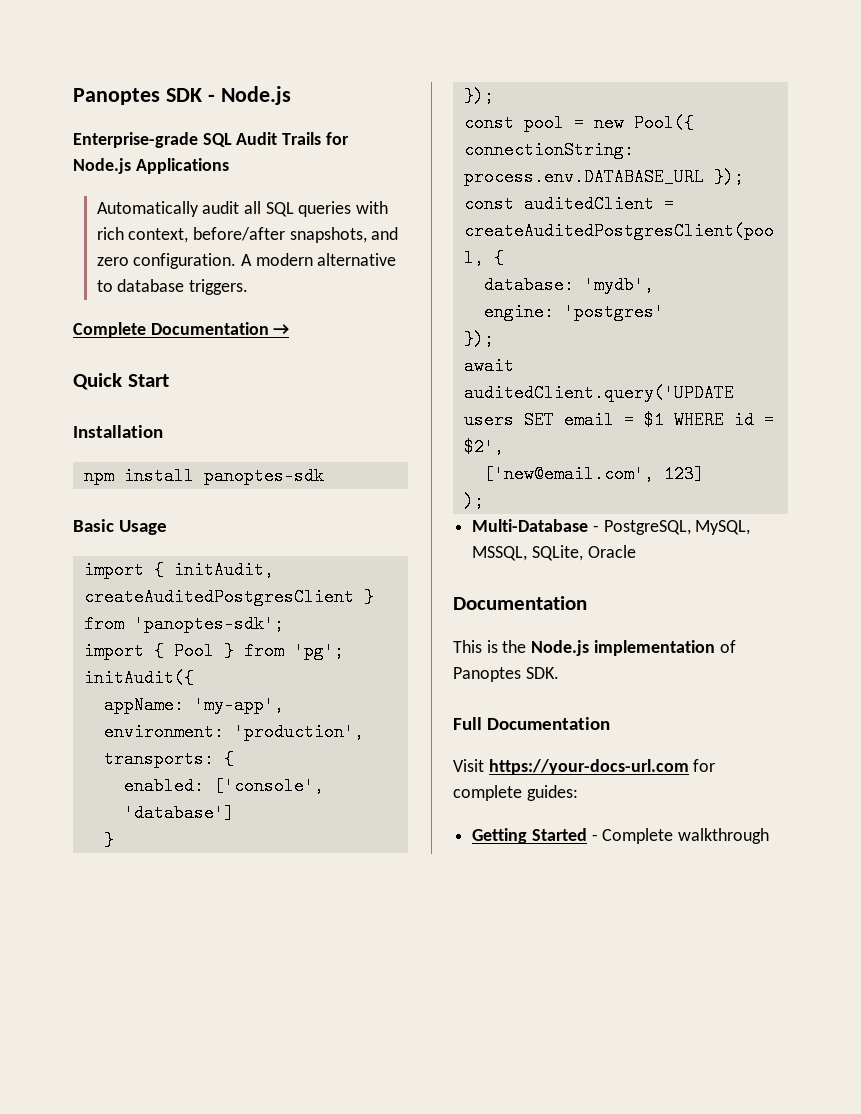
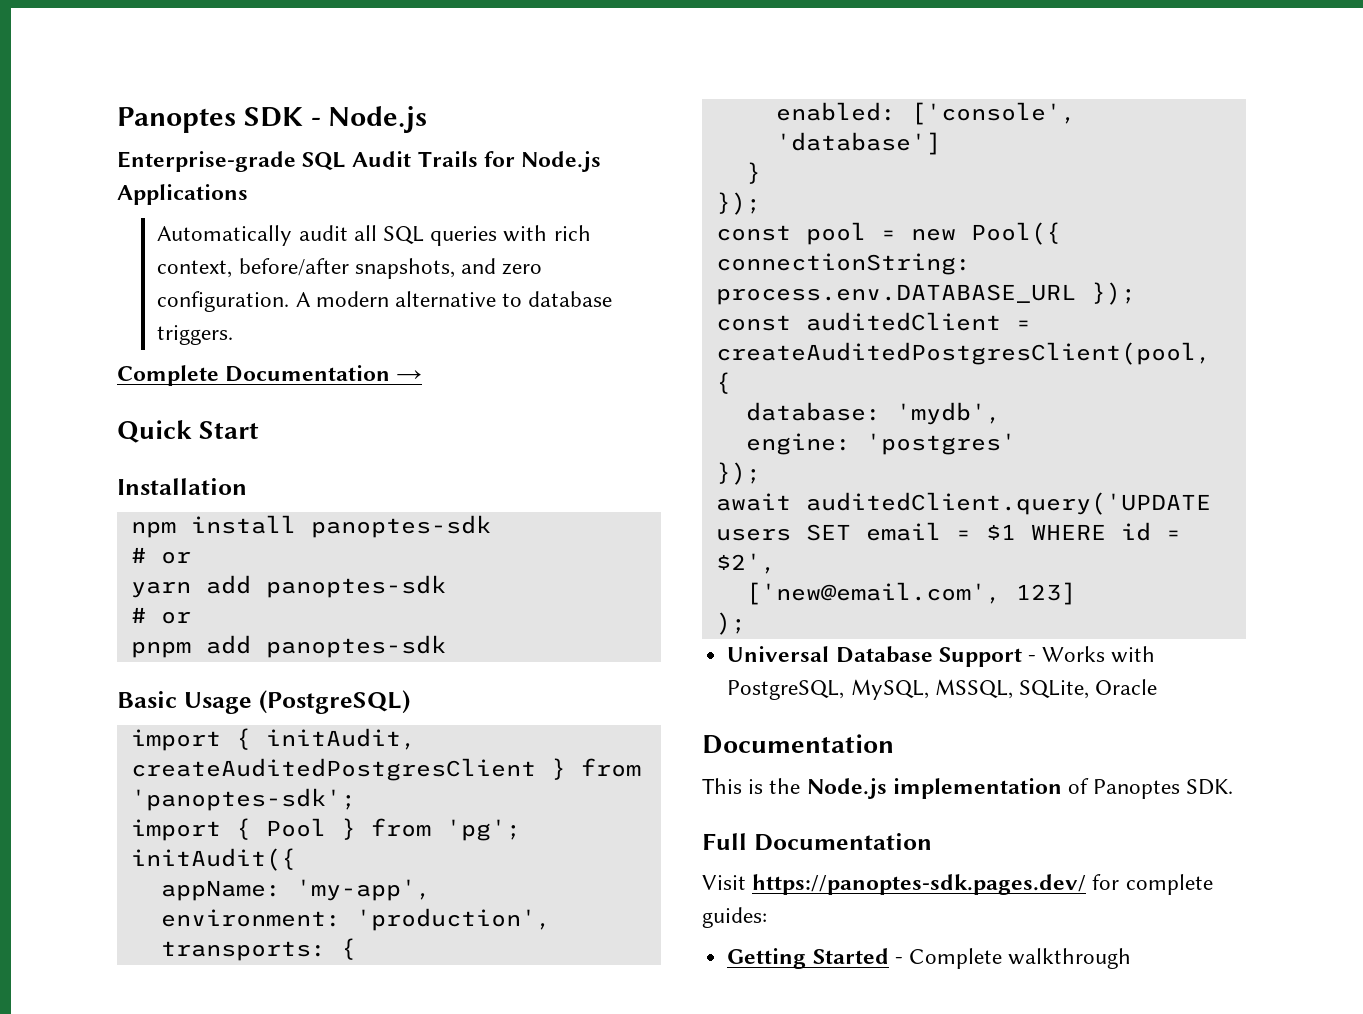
(324, 476) none -> [130,547,191,564] [130,575,446,598] [130,607,191,624] [130,635,446,658] // # or // yarn add panoptes-sdk // # or // pnpm add panoptes-sdk
(168, 527) none -> [258,690,410,714] (PostgreSQL)
[472,519,599,532] Multi-Database - -> [727,646,1156,667] Universal Database Support - Works with
[488,759,689,775] https://your-docs-url.com -> [752,874,1087,895] https://panoptes-sdk.pages.dev/

